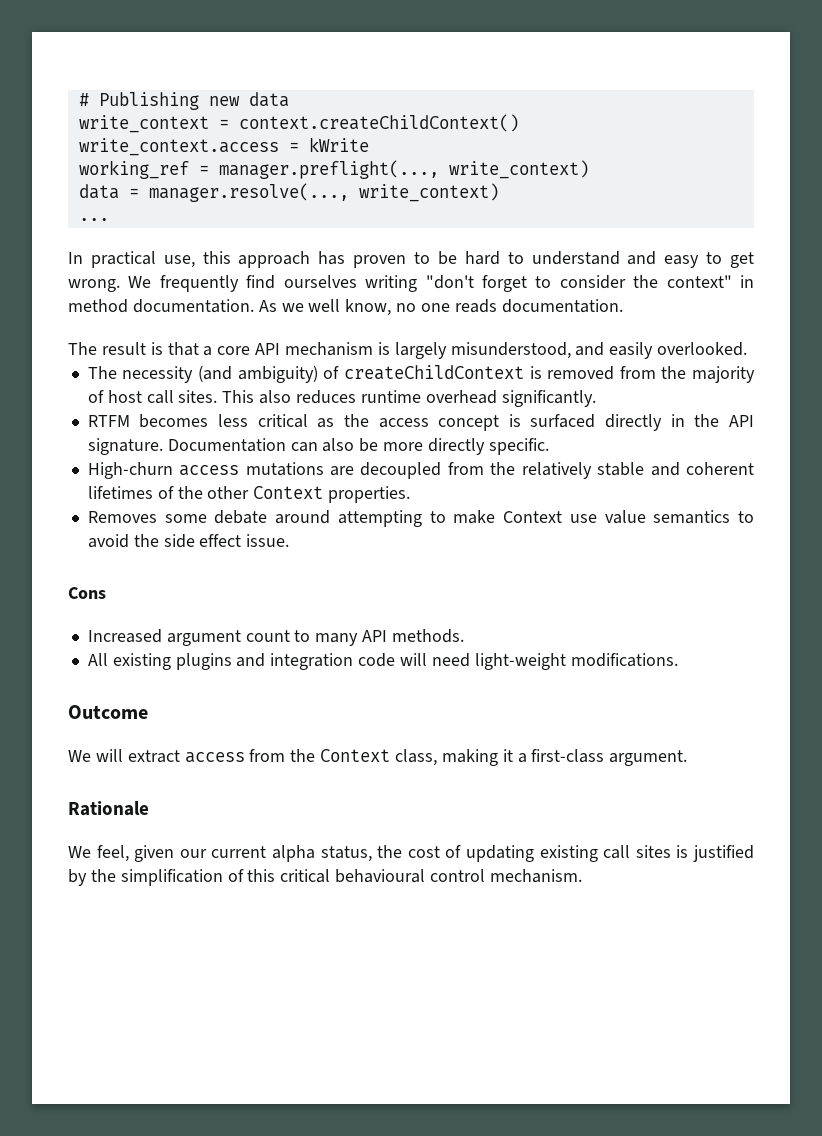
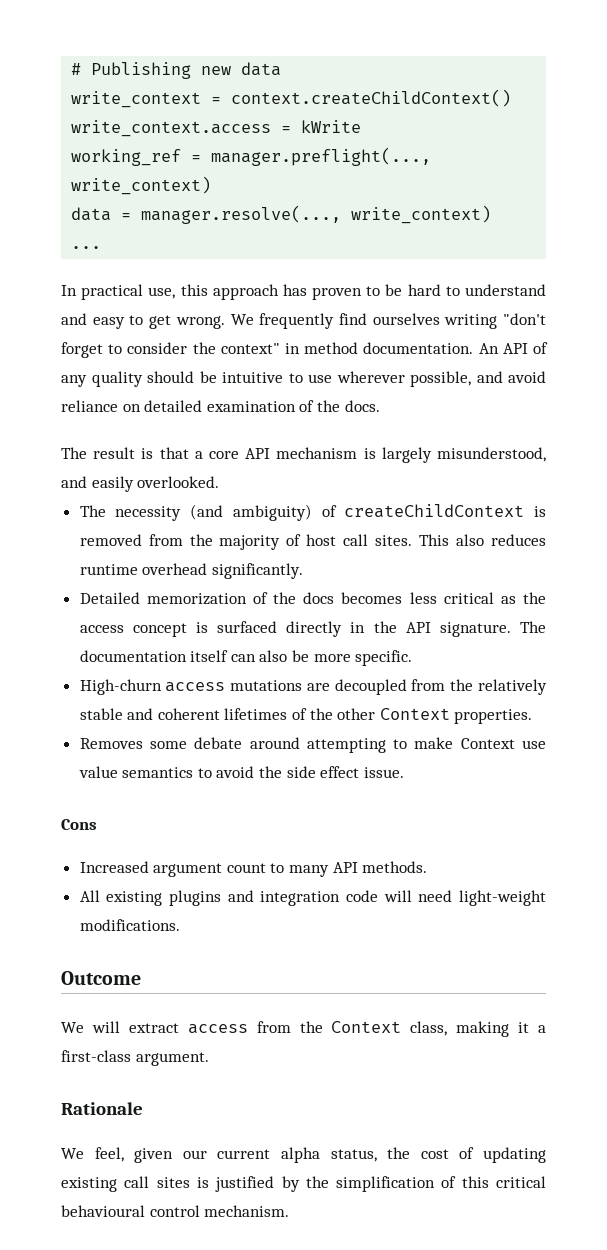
[258,299,623,316] As we well know, no one reads documentation. -> [478,342,548,354] [61,371,546,387] [61,400,380,412] An API of any quality should be intuitive to use wherever possible, and avoid reliance on detailed examination of the docs.
[87,415,130,427] RTFM -> [79,592,335,605] Detailed memorization of the docs
[167,438,286,452] Documentation -> [520,621,546,633] [79,650,229,662] The documentation itself
[427,438,485,455] directly -> (351, 658) none

